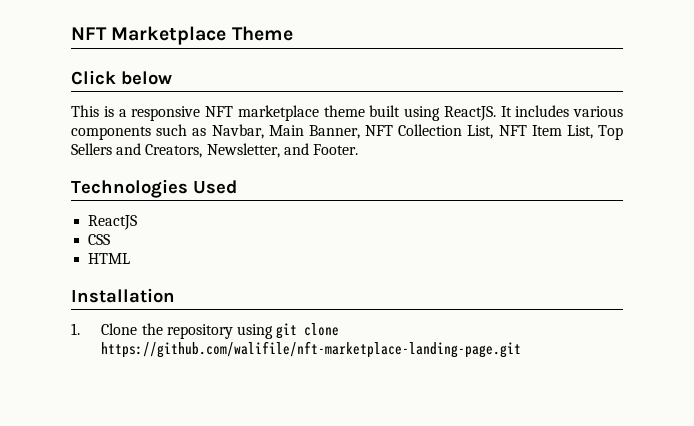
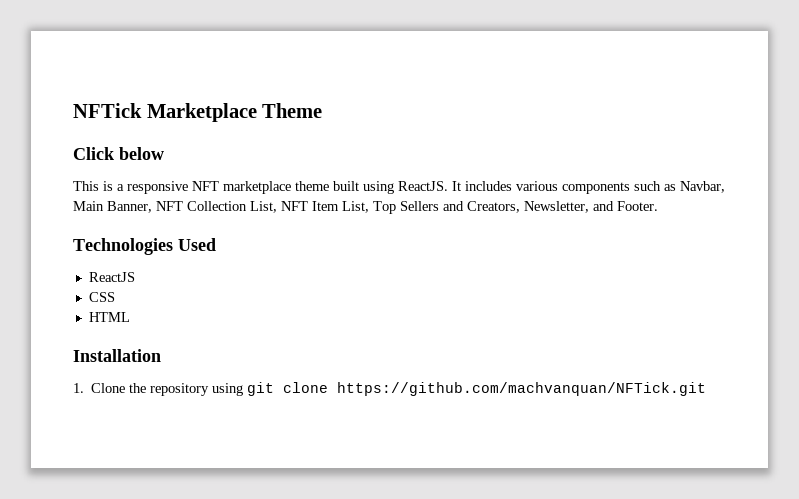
[71,27,107,40] NFT -> [73,103,142,118] NFTick
[101,341,522,358] https://github.com/walifile/nft-marketplace-landing-page.git -> [337,382,707,396] https://github.com/machvanquan/NFTick.git

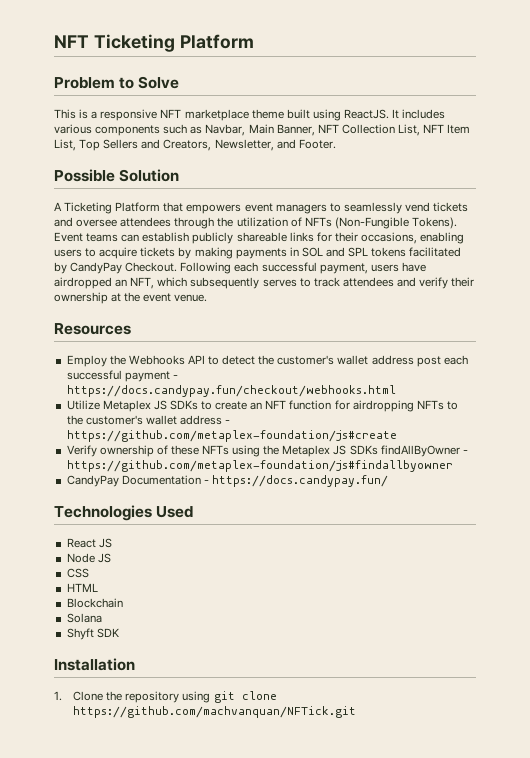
[73,103,323,122] [73,147,164,160] NFTick Marketplace Theme // Click below -> [54,34,254,52] [54,76,180,89] NFT Ticketing Platform // Problem to Solve
[73,238,216,255] [88,272,135,282] [88,292,115,302] [88,312,130,322] Technologies Used // ReactJS // CSS // HTML -> [54,169,180,182] [54,202,469,214] [54,217,457,229] [54,232,465,244] [54,247,462,259] [54,262,426,274] [54,277,475,289] [54,292,208,304] [54,323,131,335] [66,355,468,367] [66,370,178,382] [66,385,396,397] [66,400,458,412] [66,415,231,425] [66,430,397,442] [66,445,468,457] [66,460,453,472] [66,475,388,487] [54,505,194,521] [66,538,112,548] [66,553,111,563] [66,568,89,578] [66,583,98,592] [66,598,123,608] [66,613,102,623] [66,628,119,640] Possible Solution // A Ticketing Platform that empowers event managers to seamlessly vend tickets and oversee attendees through the utilization of NFTs (Non-Fungible Tokens). Event teams can establish publicly shareable links for their occasions, enabling users to acquire tickets by making payments in SOL and SPL tokens facilitated by CandyPay Checkout. Following each successful payment, users have airdropped an NFT, which subsequently serves to track attendees and verify their ownership at the event venue. // Resources // Employ the Webhooks API to detect the customer's wallet address post each successful payment - https://docs.candypay.fun/checkout/webhooks.html // Utilize Metaplex JS SDKs to create an NFT function for airdropping NFTs to the customer's wallet address - https://github.com/metaplex-foundation/js#create // Verify ownership of these NFTs using the Metaplex JS SDKs findAllByOwner - https://github.com/metaplex-foundation/js#findallbyowner // CandyPay Documentation - https://docs.candypay.fun/ // Technologies Used // React JS // Node JS // CSS // HTML // Blockchain // Solana // Shyft SDK

